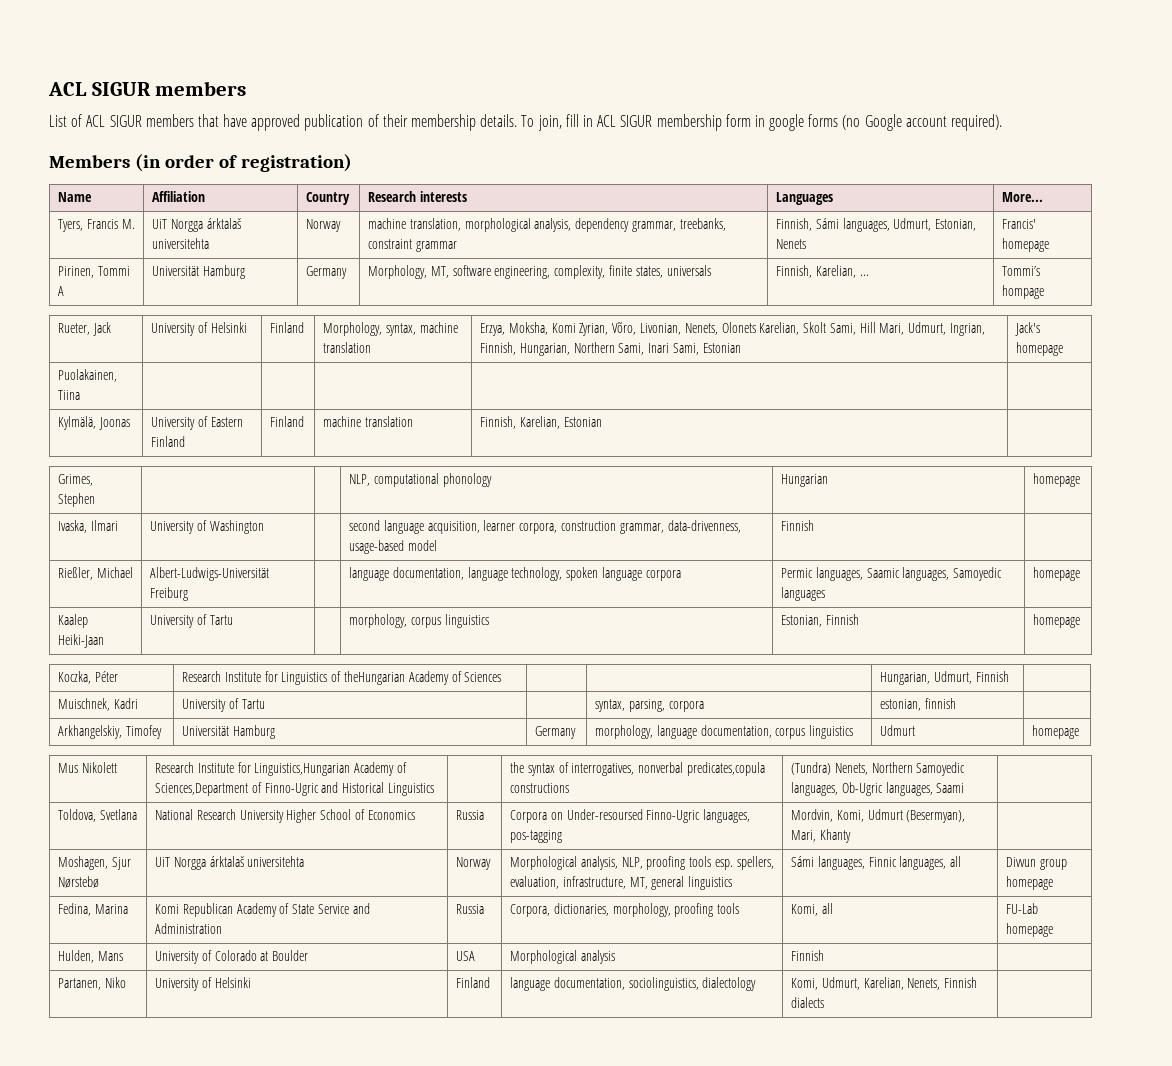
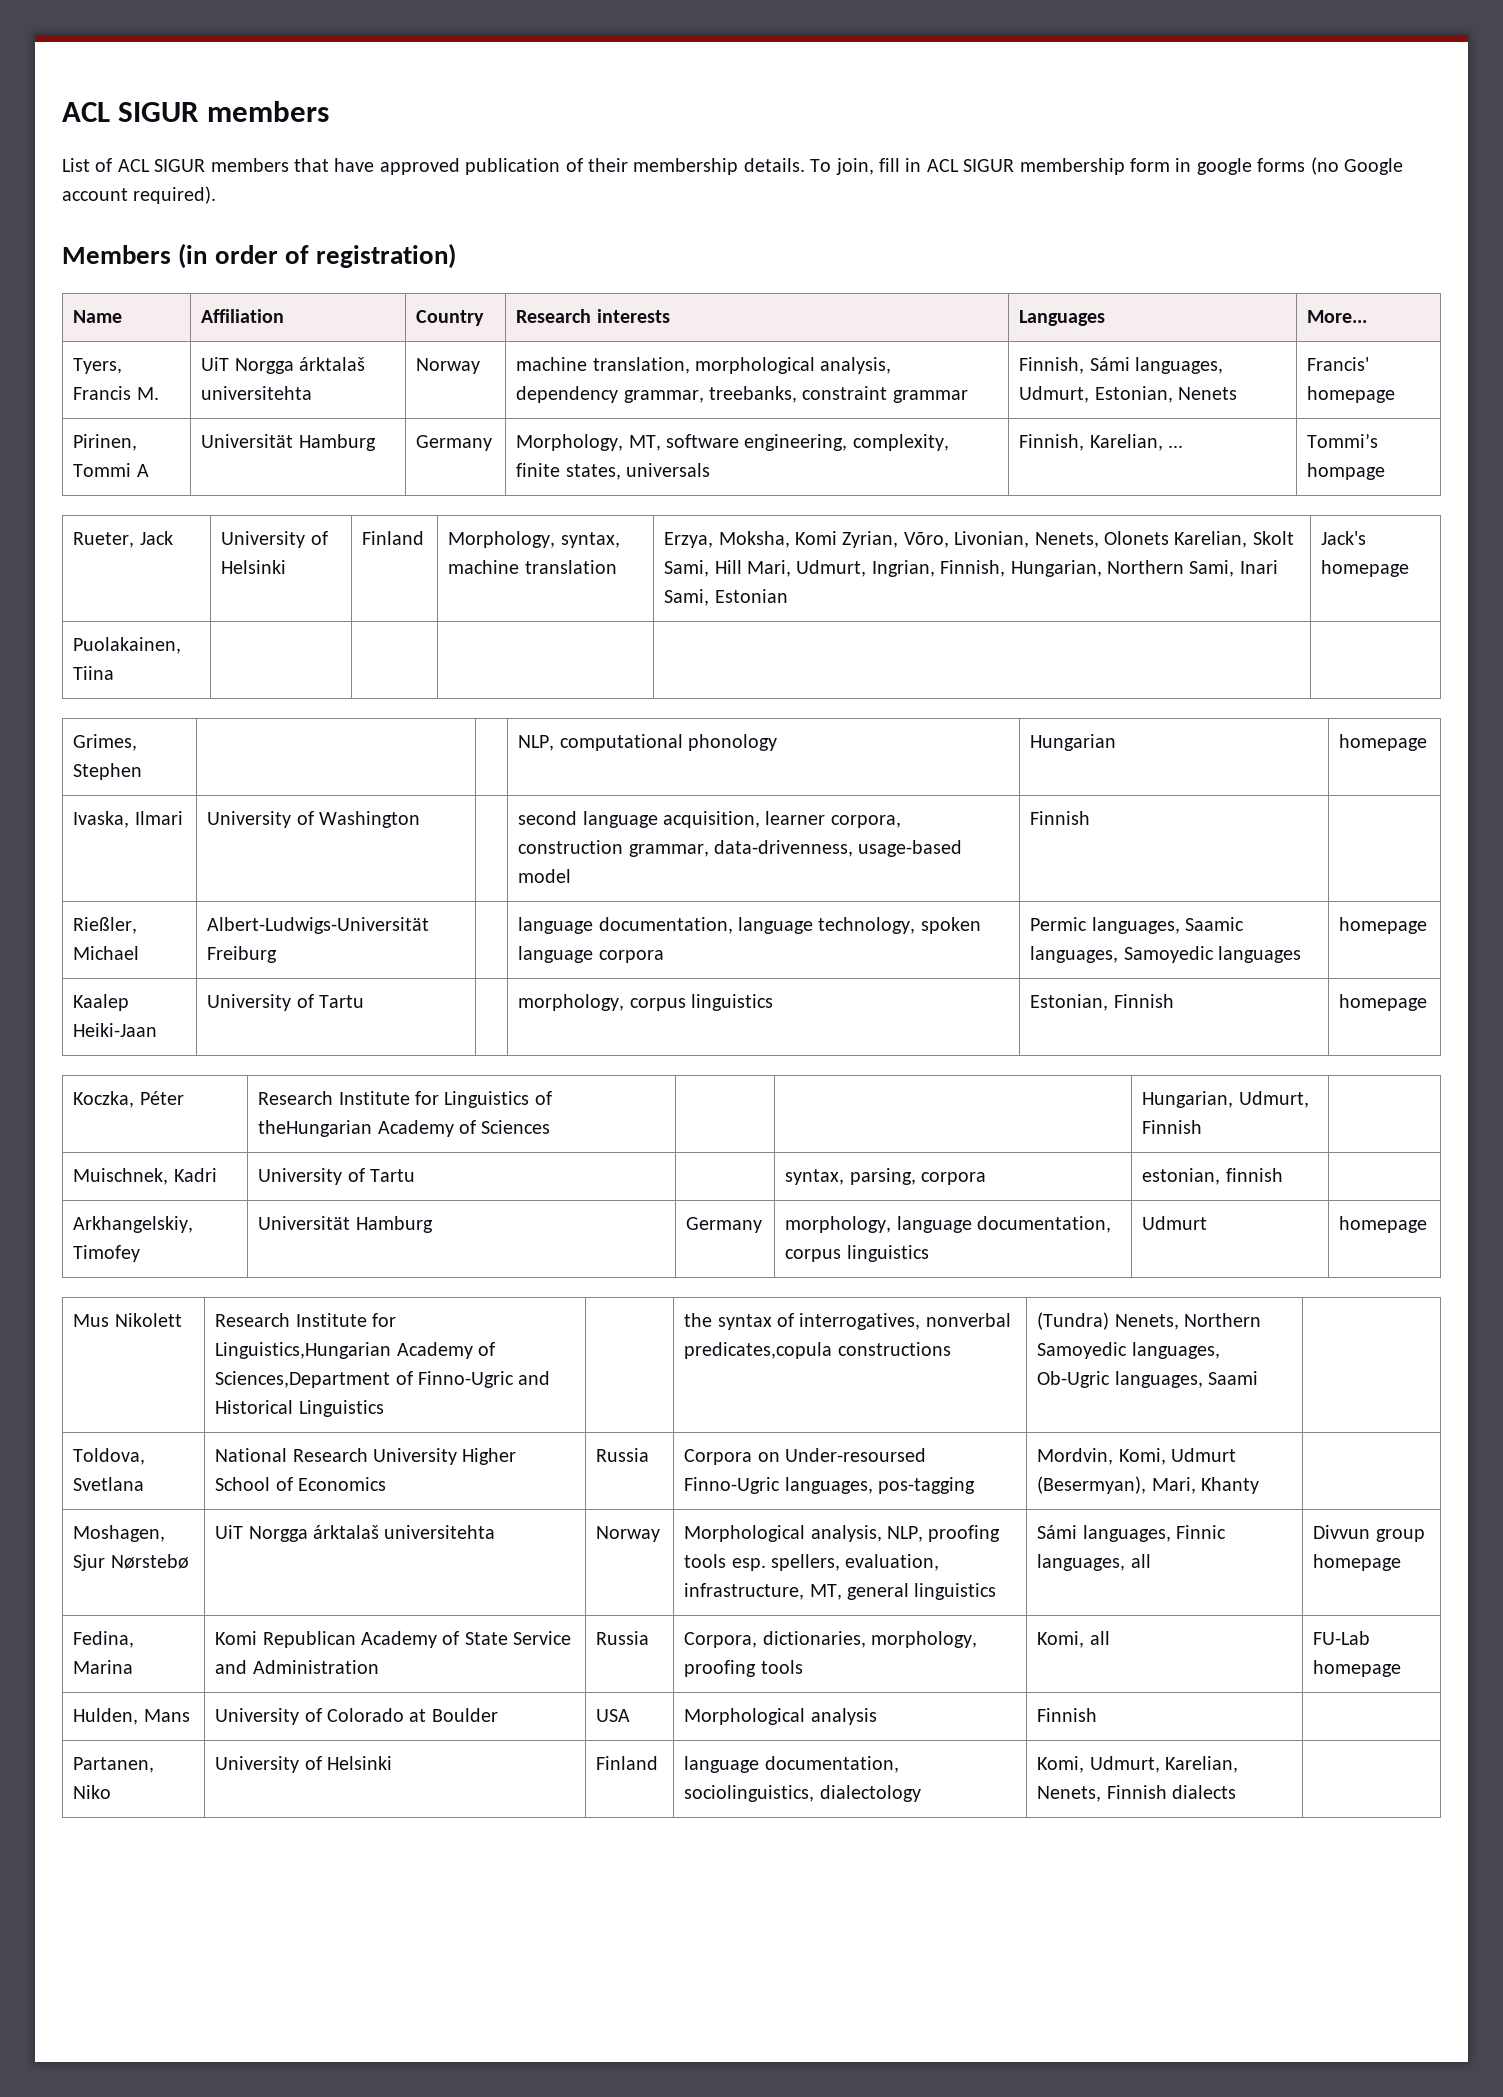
[58,416,130,430] [151,416,243,430] [151,436,186,447] [270,416,305,427] [323,416,413,427] [480,416,602,429] // Kylmälä, Joonas | University of Eastern Finland | Finland | machine translation | Finnish, Karelian, Estonian | -> (115, 673) none

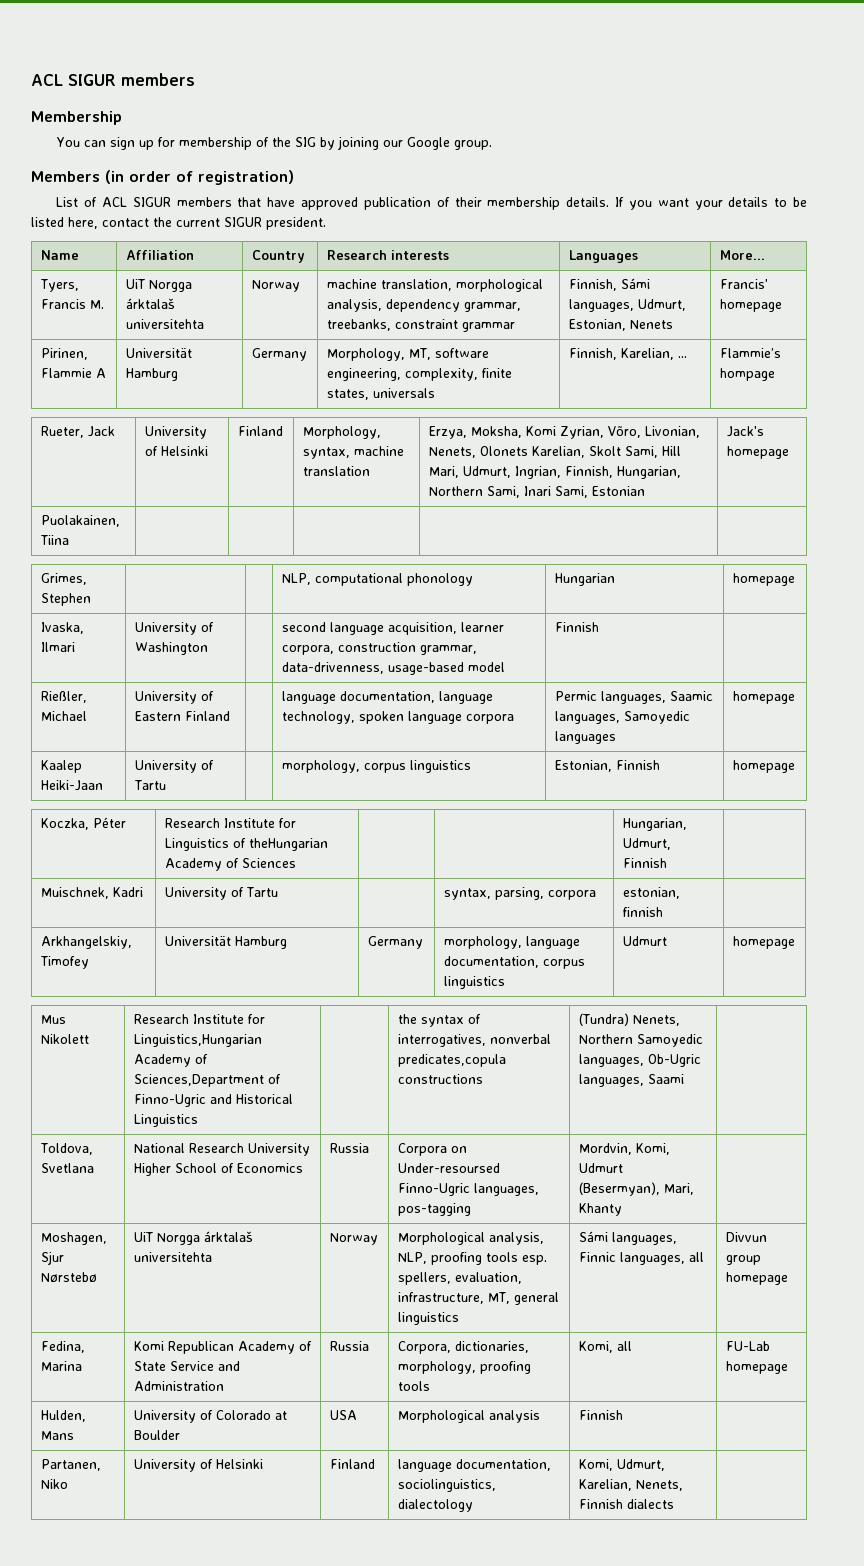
[62,101,329,122] ACL SIGUR members -> [31,73,195,86] [31,111,122,125] [56,136,493,150] [31,170,294,185] ACL SIGUR members // Membership // You can sign up for membership of the SIG by joining our Google group. // Members (in order of registration)
[810,157,1404,175] [62,186,217,204] [62,243,457,269] To join, fill in ACL SIGUR membership form in google forms (no Google account required). // Members (in order of registration) -> [615,197,807,210] [31,217,326,230] If you want your details to be listed here, contact the current SIGUR president.
[73,463,132,477] Tommi -> [40,368,92,378] Flammie
[1307,433,1379,448] Tommi’s -> [719,348,781,358] Flammie’s
[207,917,430,934] [207,946,278,963] Albert-Ludwigs-Universität Freiburg -> [134,691,214,704] [134,711,230,721] University of Eastern Finland

